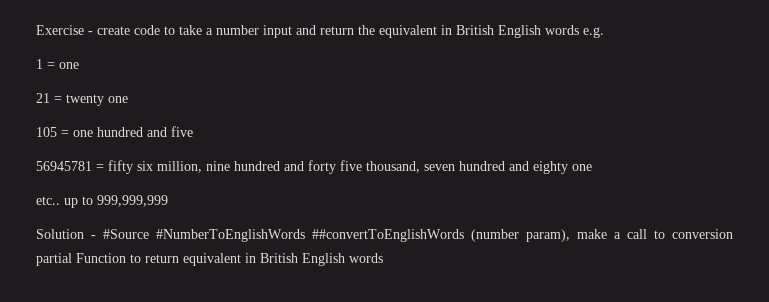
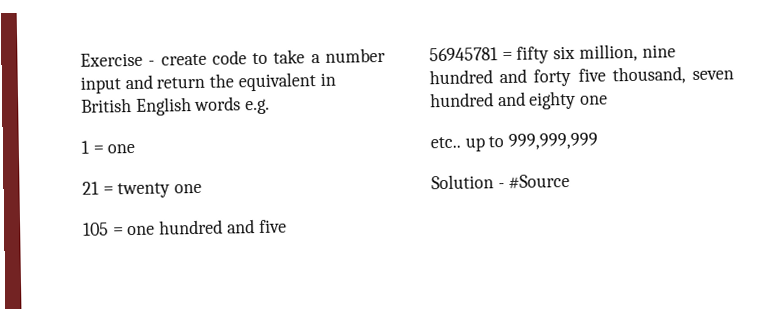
[156,229,733,242] [36,253,383,266] #NumberToEnglishWords ##convertToEnglishWords (number param), make a call to conversion partial Function to return equivalent in British English words -> (571, 181) none

